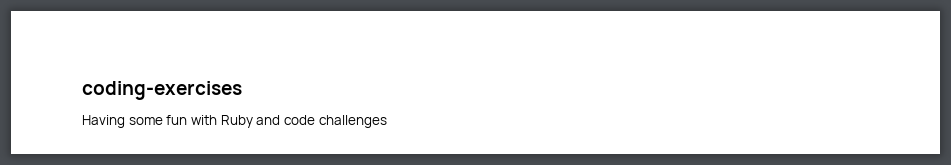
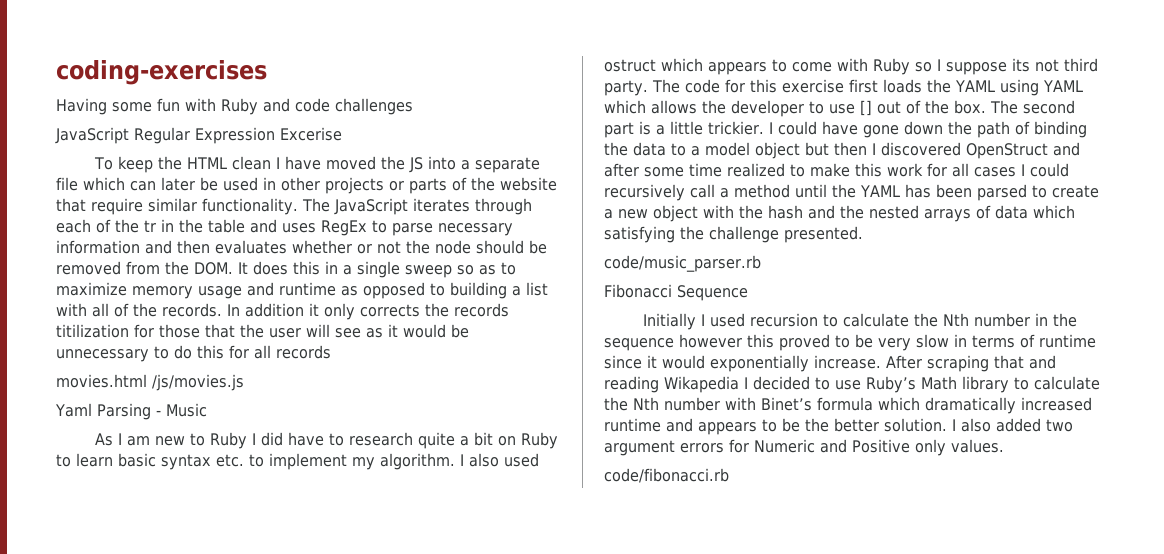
(387, 121) none -> [55,127,342,144] [94,156,541,173] [56,177,557,194] [56,198,532,215] [56,219,513,236] [56,240,547,254] [56,261,516,278] [56,282,548,299] [56,303,509,320] [56,324,469,338] [56,345,331,362] [56,374,244,391] [55,403,207,420] [95,432,559,449] [56,453,539,470] [604,58,1098,75] [604,79,1083,96] [604,100,1075,117] [604,121,1087,138] [604,142,1080,159] [604,163,1069,177] [604,184,1099,201] [604,205,1075,222] [604,226,863,243] [604,255,761,272] [604,284,748,301] [643,313,1078,330] [604,334,1096,351] [604,355,1056,372] [604,376,1100,393] [604,397,1092,414] [604,418,1073,435] [604,439,1004,456] [604,468,729,483] // JavaScript Regular Expression Excerise // To keep the HTML clean I have moved the JS into a separate file which can later be used in other projects or parts of the website that require similar functionality. The JavaScript iterates through each of the tr in the table and uses RegEx to parse necessary information and then evaluates whether or not the node should be removed from the DOM. It does this in a single sweep so as to maximize memory usage and runtime as opposed to building a list with all of the records. In addition it only corrects the records titilization for those that the user will see as it would be unnecessary to do this for all records // movies.html /js/movies.js // Yaml Parsing - Music // As I am new to Ruby I did have to research quite a bit on Ruby to learn basic syntax etc. to implement my algorithm. I also used ostruct which appears to come with Ruby so I suppose its not third party. The code for this exercise first loads the YAML using YAML which allows the developer to use [] out of the box. The second part is a little trickier. I could have gone down the path of binding the data to a model object but then I discovered OpenStruct and after some time realized to make this work for all cases I could recursively call a method until the YAML has been parsed to create a new object with the hash and the nested arrays of data which satisfying the challenge presented. // code/music_parser.rb // Fibonacci Sequence // Initially I used recursion to calculate the Nth number in the sequence however this proved to be very slow in terms of runtime since it would exponentially increase. After scraping that and reading Wikapedia I decided to use Ruby’s Math library to calculate the Nth number with Binet’s formula which dramatically increased runtime and appears to be the better solution. I also added two argument errors for Numeric and Positive only values. // code/fibonacci.rb

